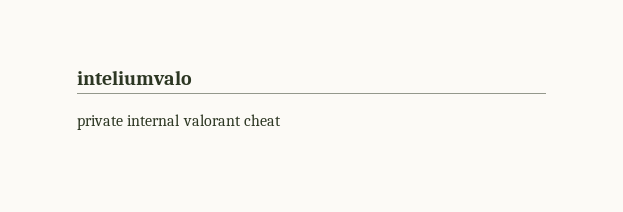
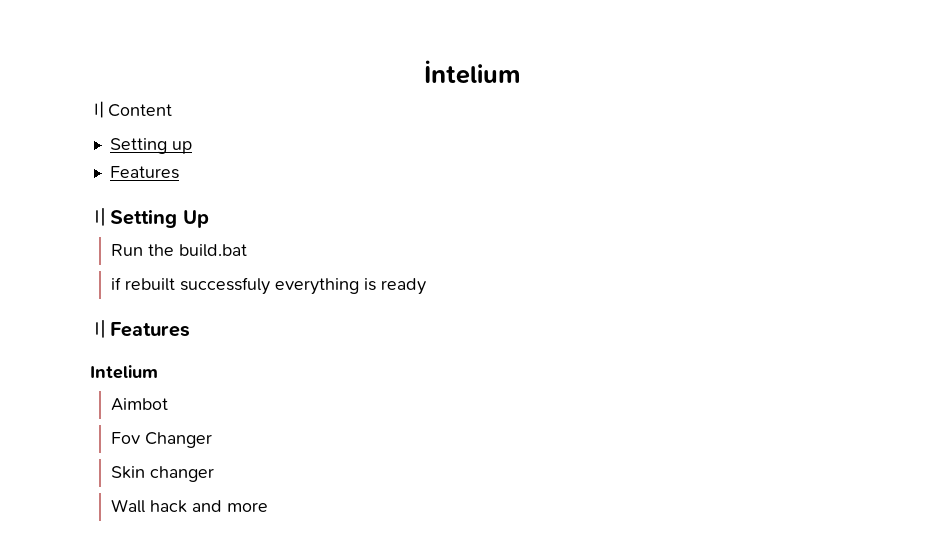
[77,70,192,85] [77,114,281,130] inteliumvalo // private internal valorant cheat -> [424,60,521,84] [90,101,172,118] [109,138,192,154] [109,166,179,179] [90,208,209,228] [111,244,248,257] [111,277,427,295] [90,320,190,338] [90,365,158,379] [111,398,169,411] [111,432,213,448] [111,466,215,482] [111,499,269,513] İntelium // 〢Content // Setting up // Features // 〢Setting Up // Run the build.bat // if rebuilt successfuly everything is ready // 〢Features // Intelium // Aimbot // Fov Changer // Skin changer // Wall hack and more

